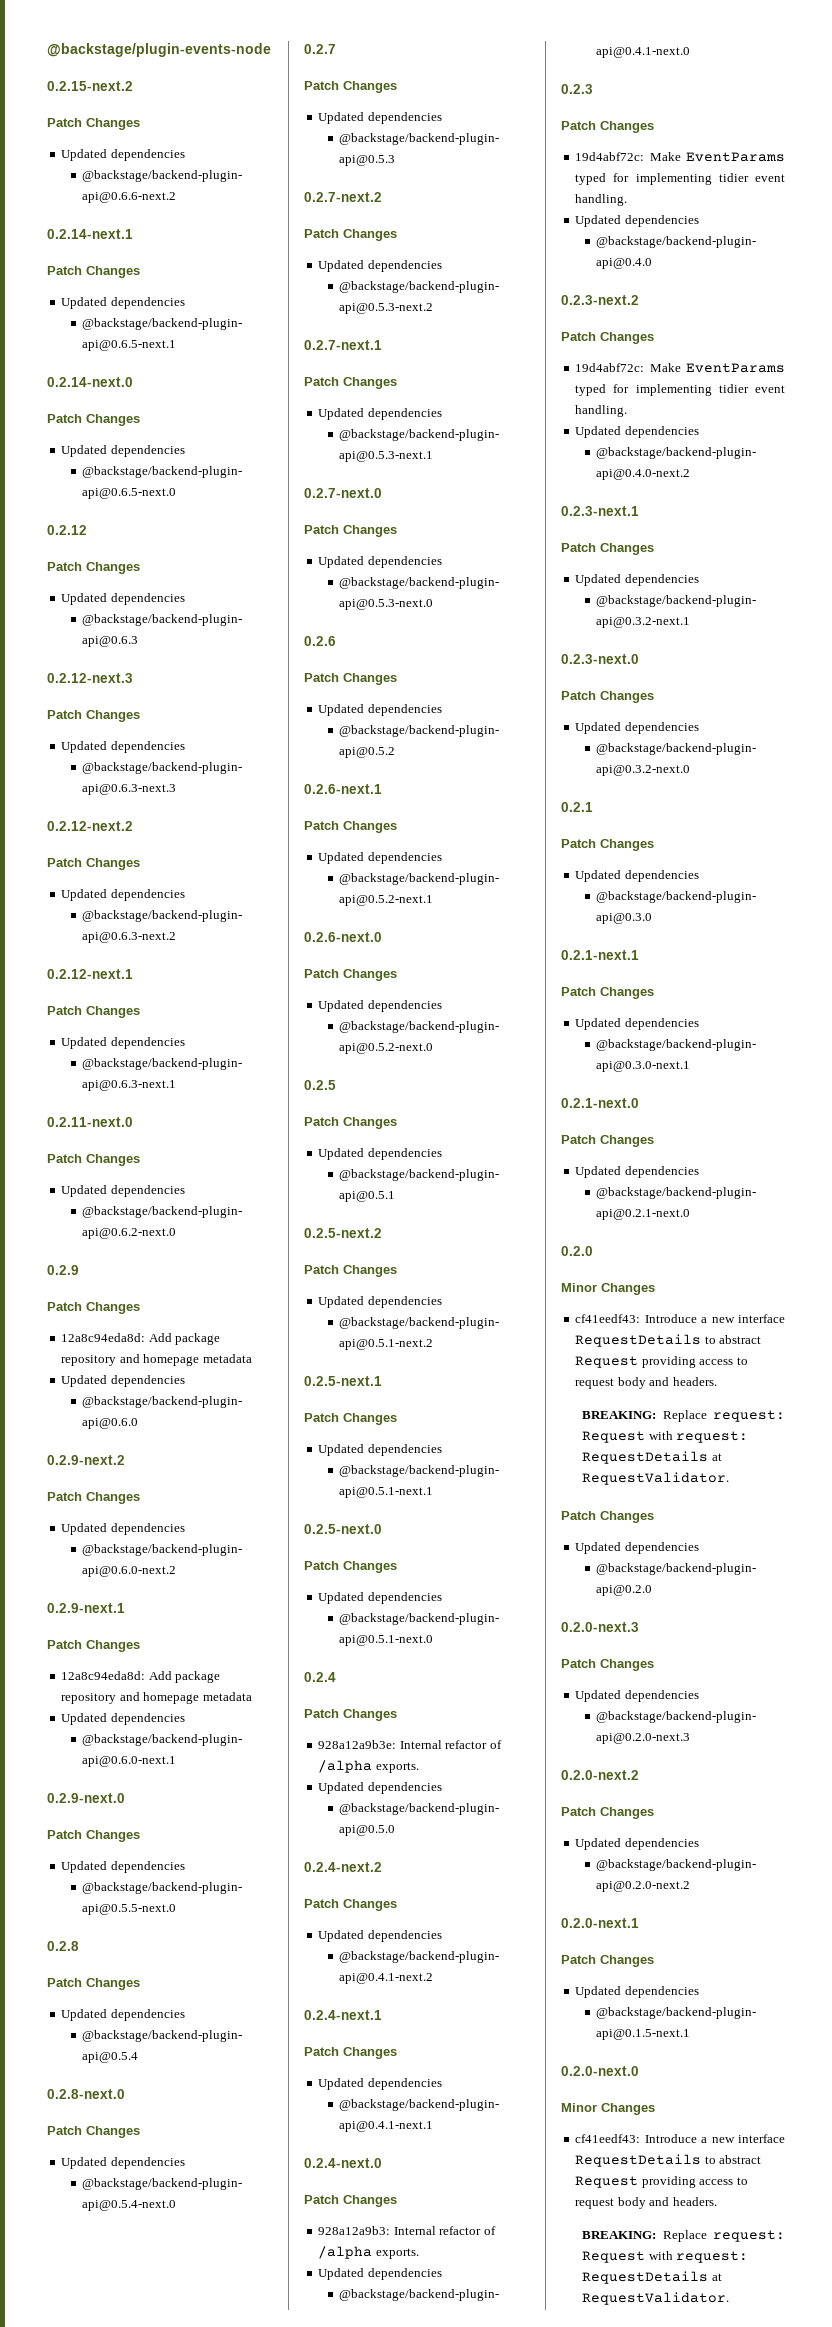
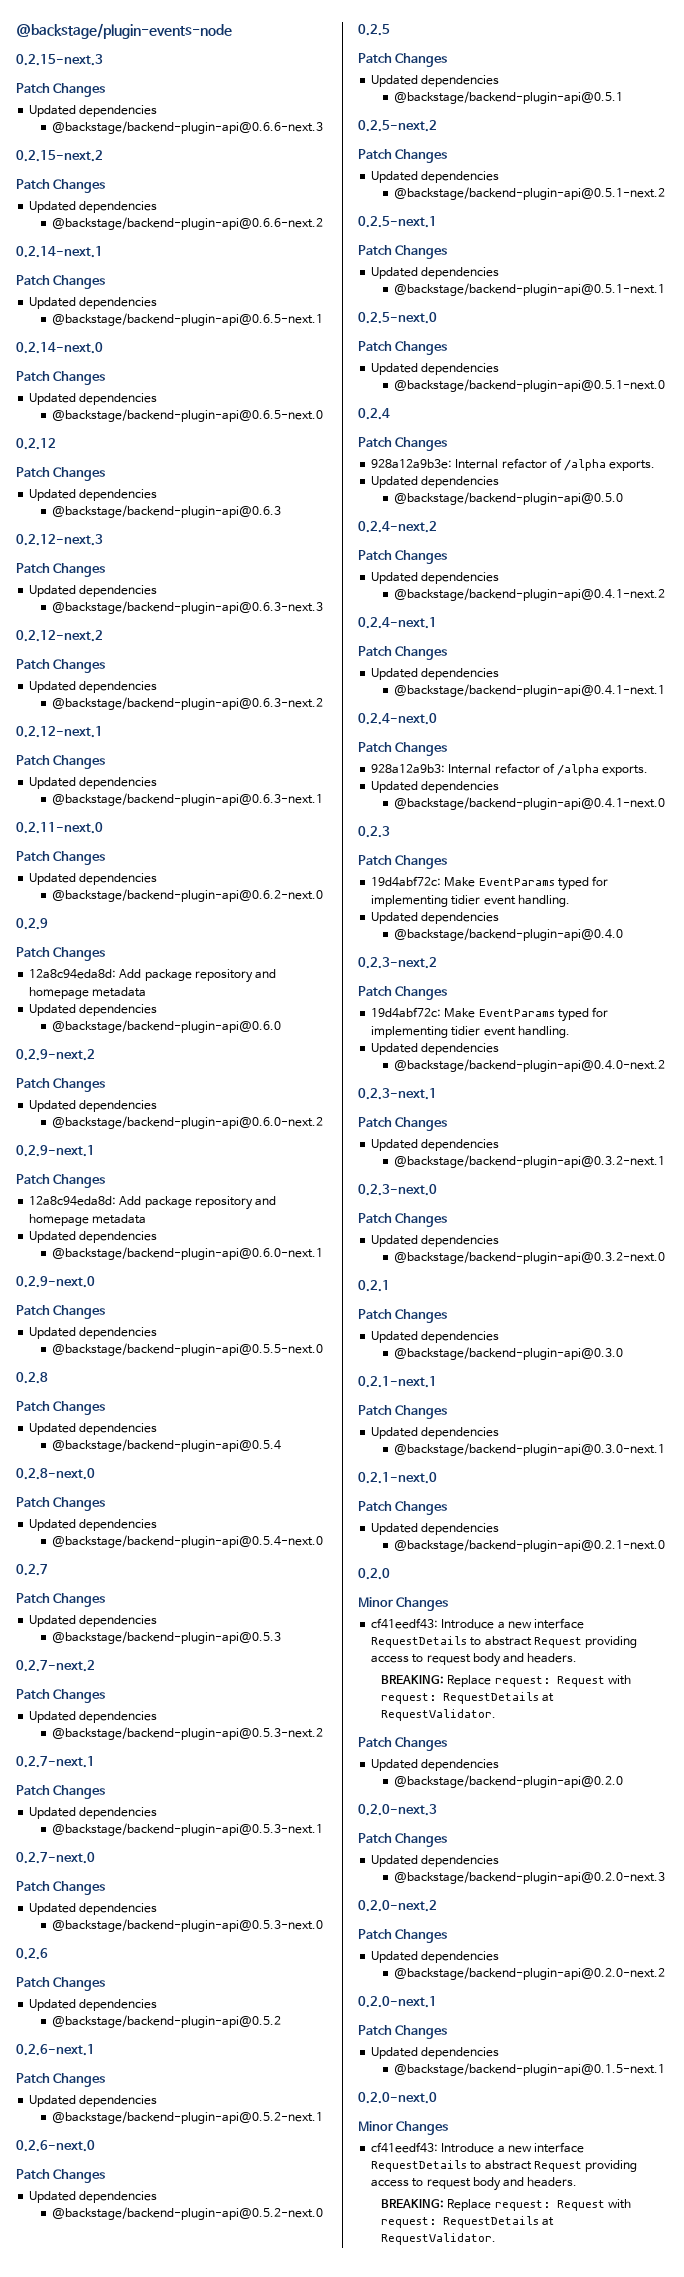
(271, 50) none -> [16,54,103,66] [16,83,106,97] [29,105,158,117] [52,121,324,134] // 0.2.15-next.3 // Patch Changes // Updated dependencies // @backstage/backend-plugin-api@0.6.6-next.3

